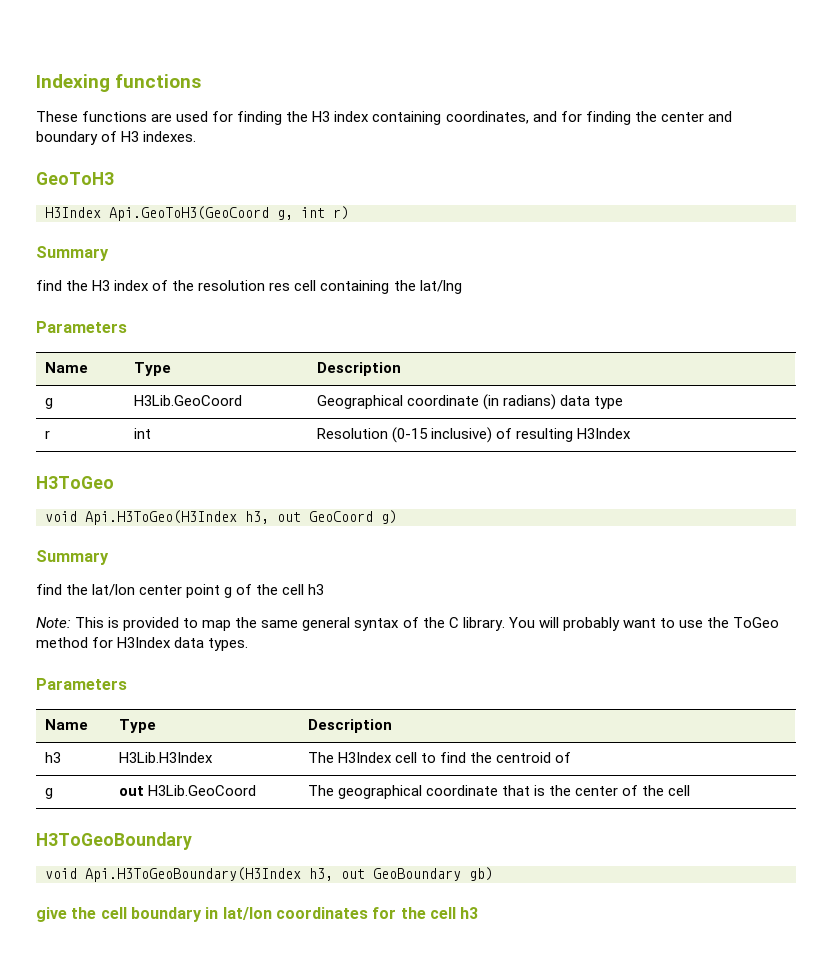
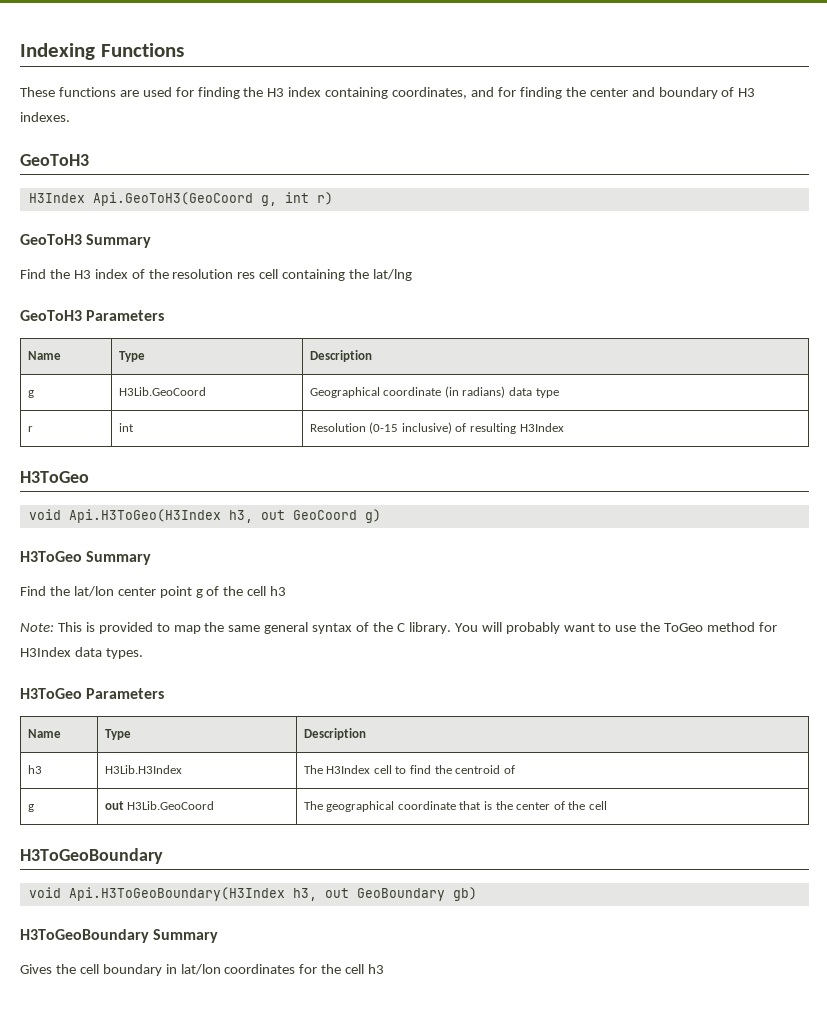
[115,74,202,88] functions -> [100,43,184,57] Functions
[36,246,109,261] [36,280,62,291] Summary // find -> [20,234,152,248] [20,269,46,279] GeoToH3 Summary // Find
(462, 287) none -> [20,310,82,321] GeoToH3
[36,550,109,565] [36,584,62,595] Summary // find -> [20,551,152,565] [20,586,46,596] H3ToGeo Summary // Find
(249, 644) none -> [20,688,82,699] H3ToGeo
[36,907,67,922] give -> [20,929,219,943] [20,964,52,974] H3ToGeoBoundary Summary // Gives

